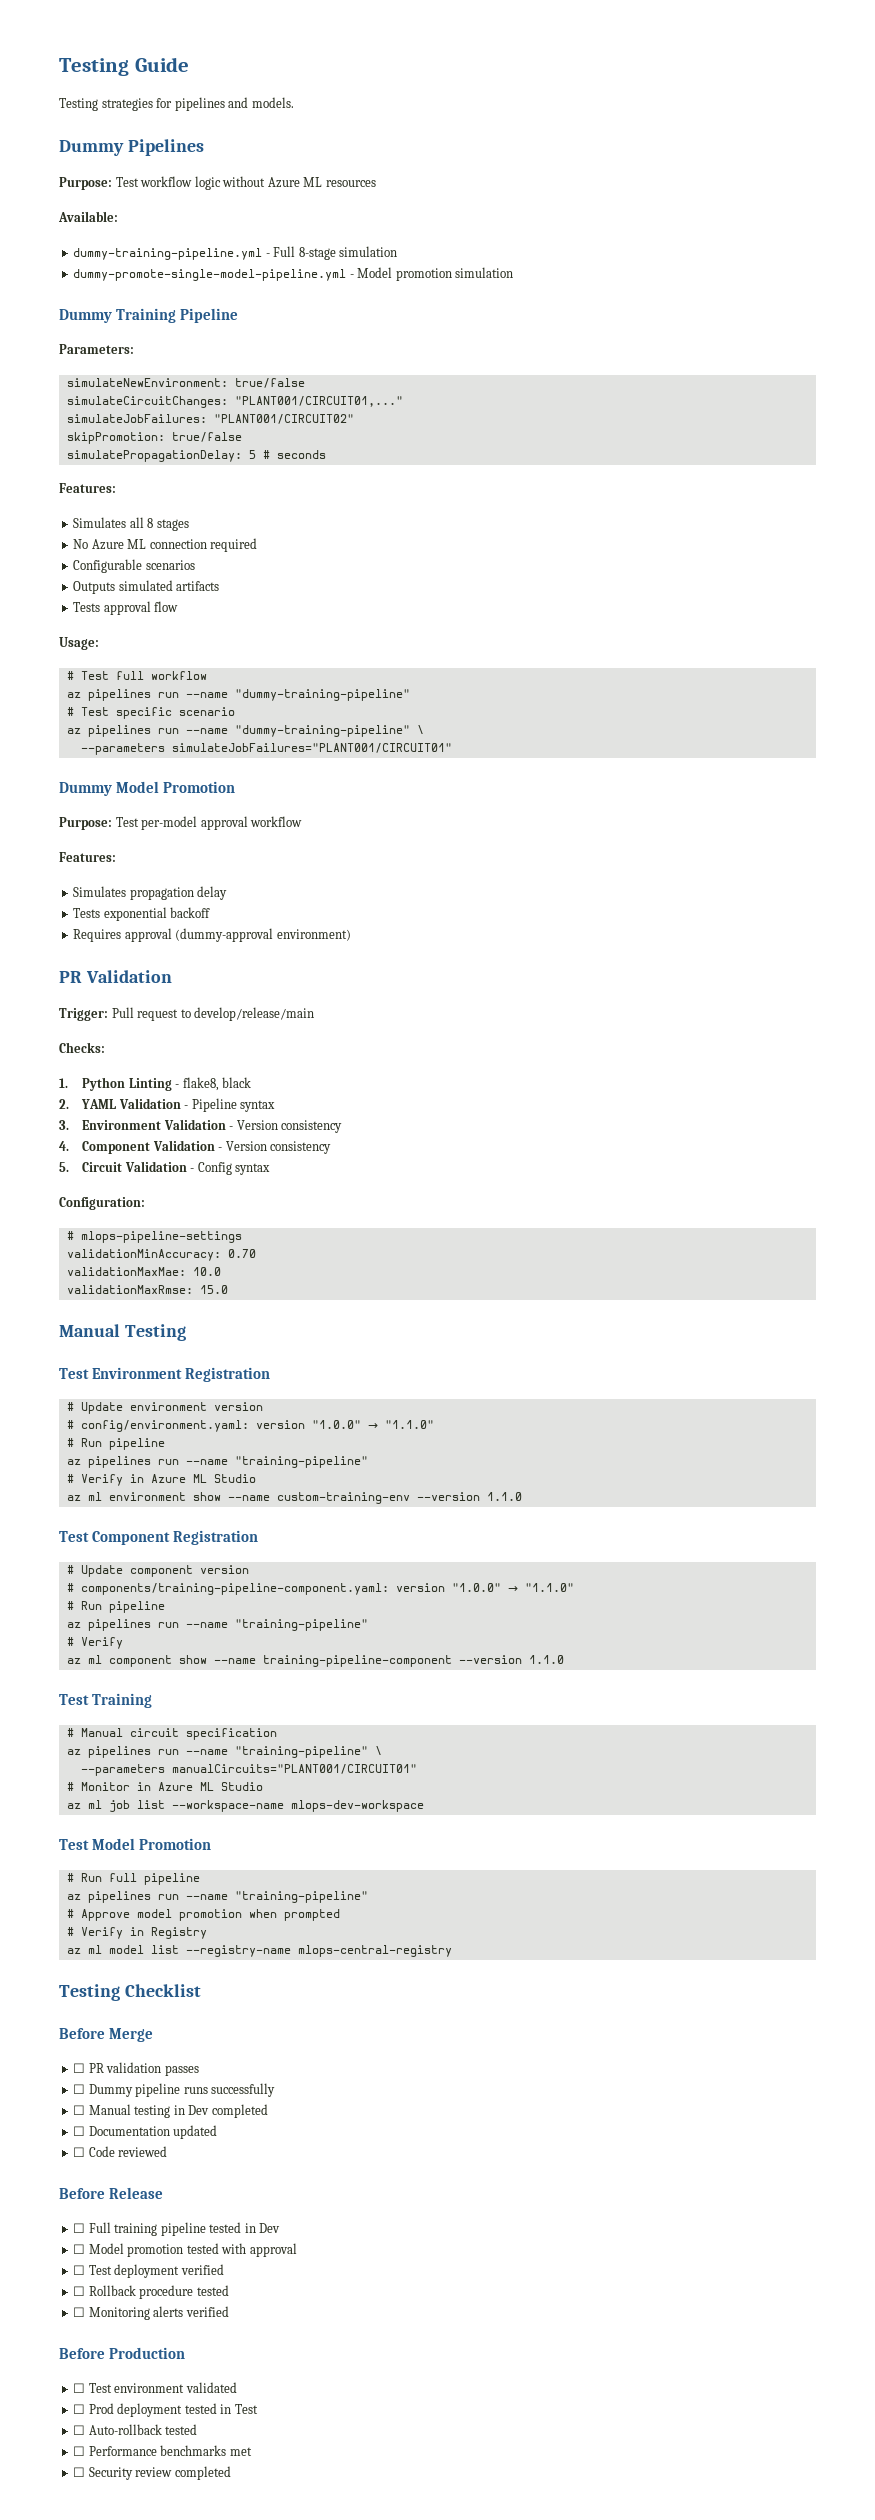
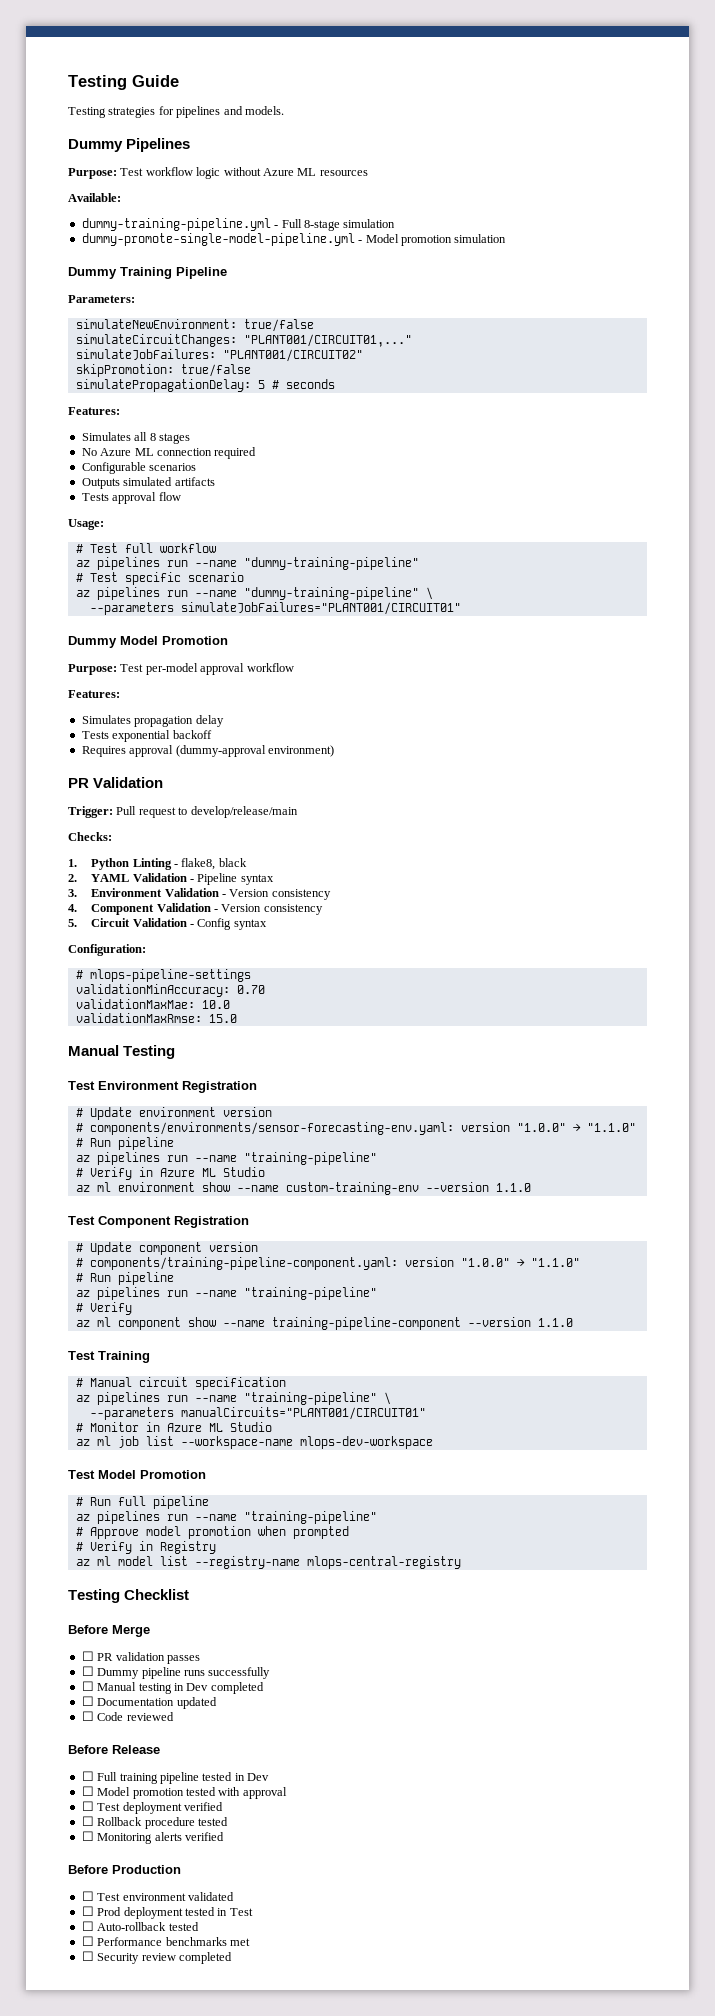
[80,1420,249,1432] config/environment.yaml: -> [89,1122,454,1135] components/environments/sensor-forecasting-env.yaml:

